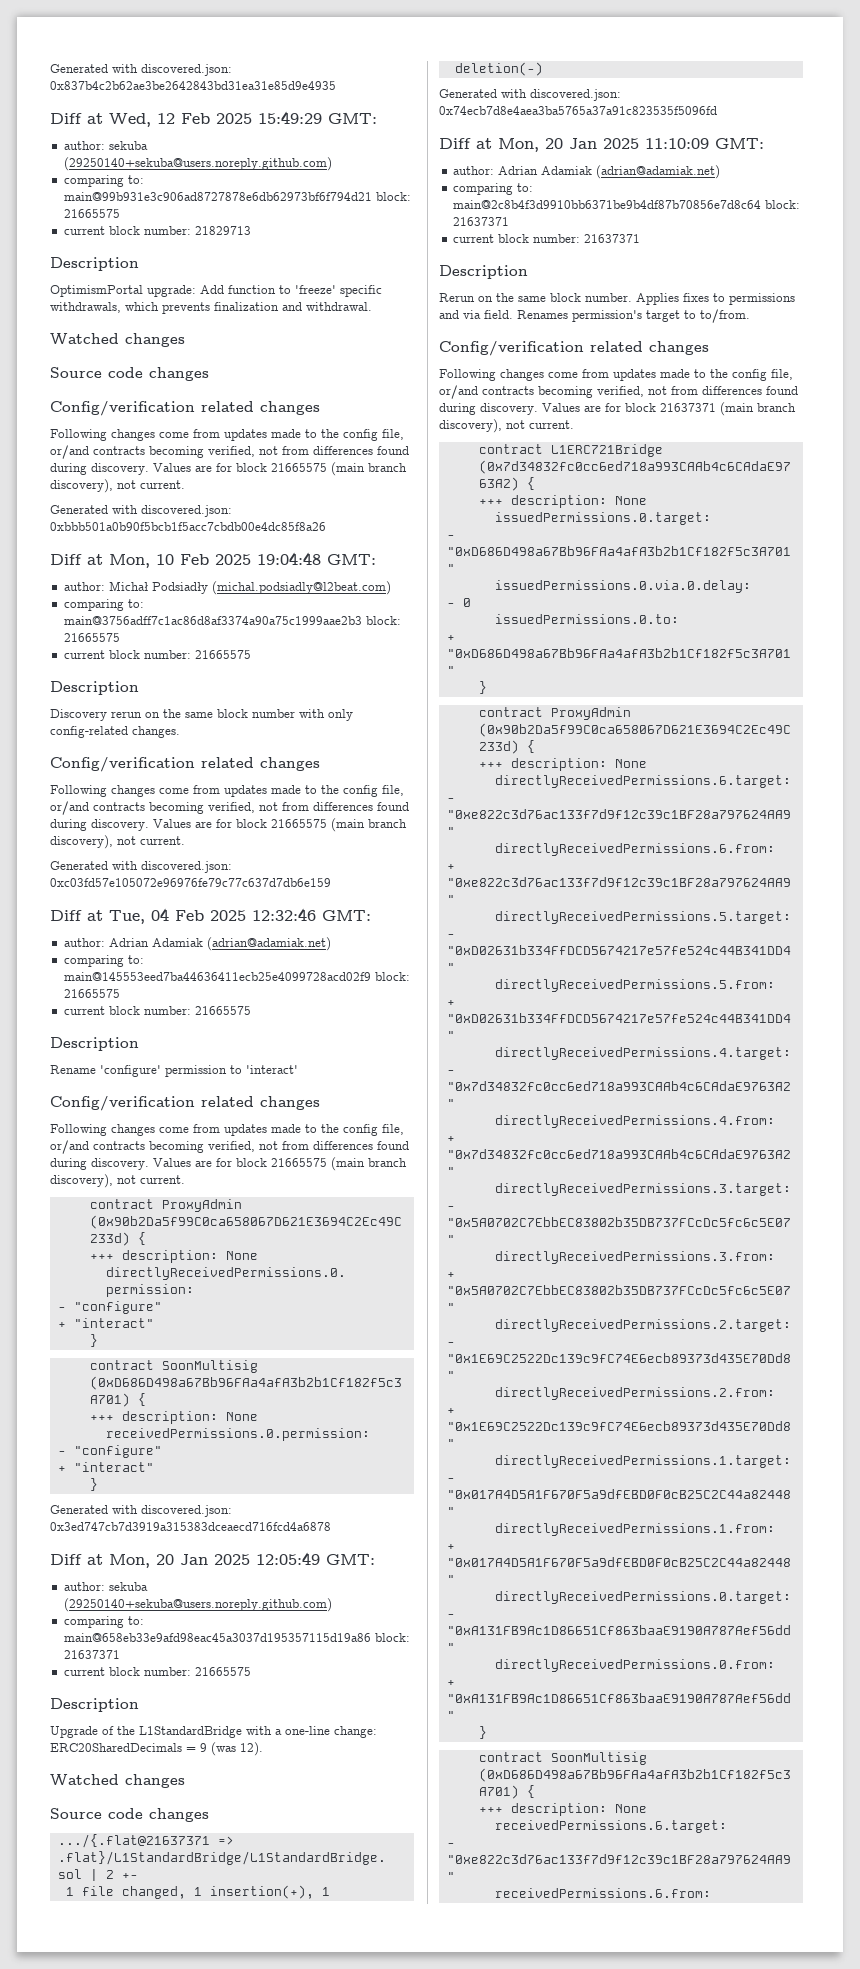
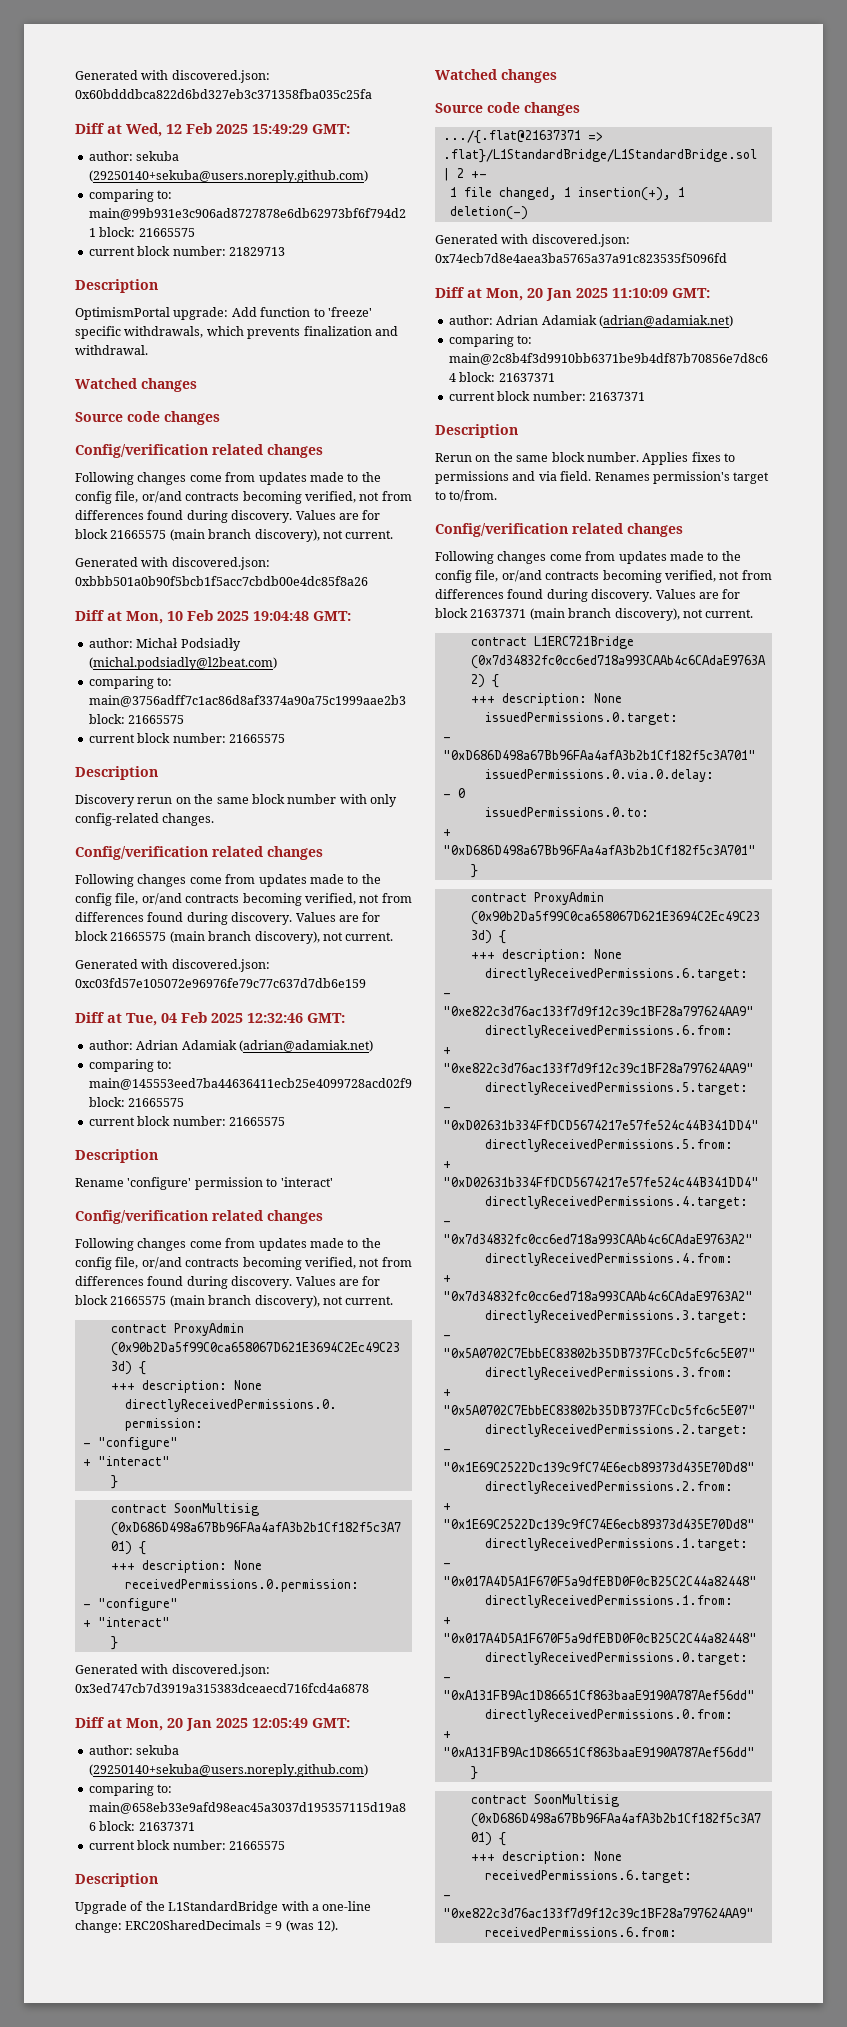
[50,64,232,76] [50,81,336,90] Generated with discovered.json: 0x837b4c2b62ae3be2642843bd31ea31e85d9e4935 -> [75,70,270,83] [75,89,372,99] Generated with discovered.json: 0x60bdddbca822d6bd327eb3c371358fba035c25fa

